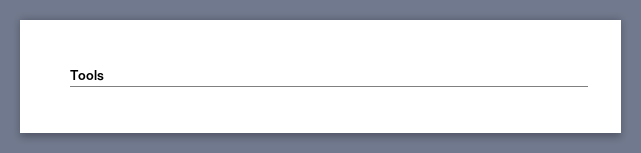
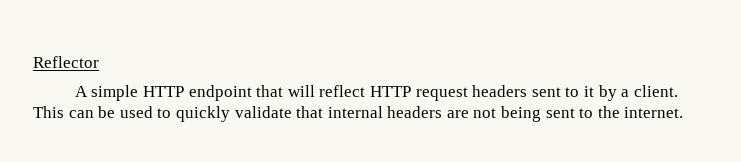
[70,70,104,81] Tools -> [33,56,99,68] [74,85,678,101] [33,106,684,122] Reflector // A simple HTTP endpoint that will reflect HTTP request headers sent to it by a client. This can be used to quickly validate that internal headers are not being sent to the internet.

